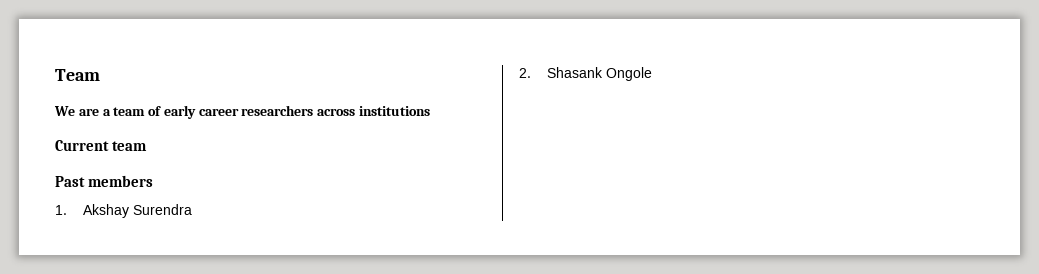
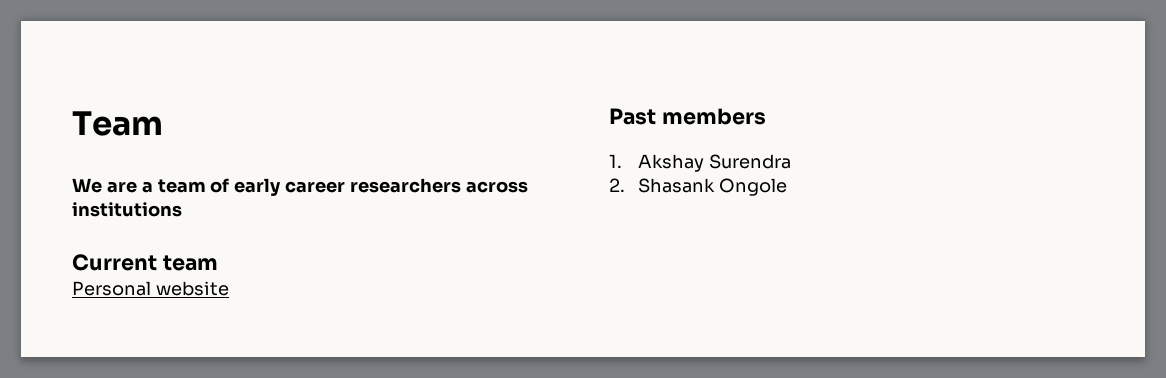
(148, 146) none -> [72,281,229,296] // Personal website

